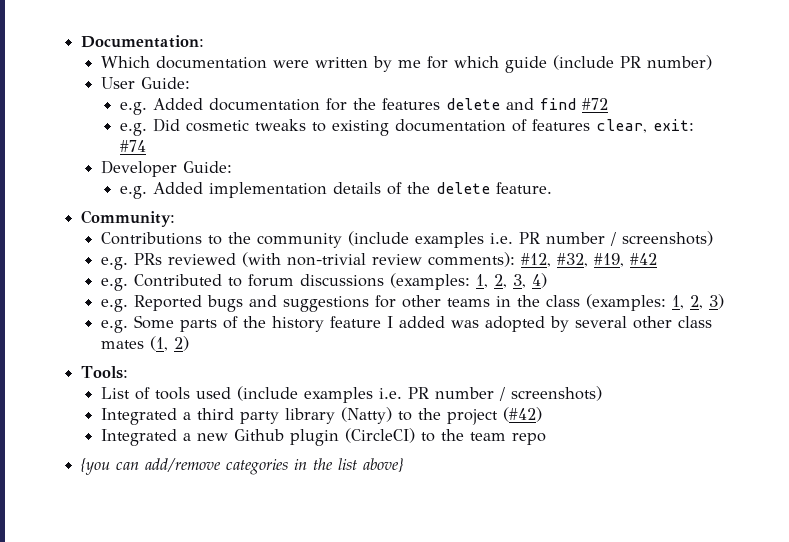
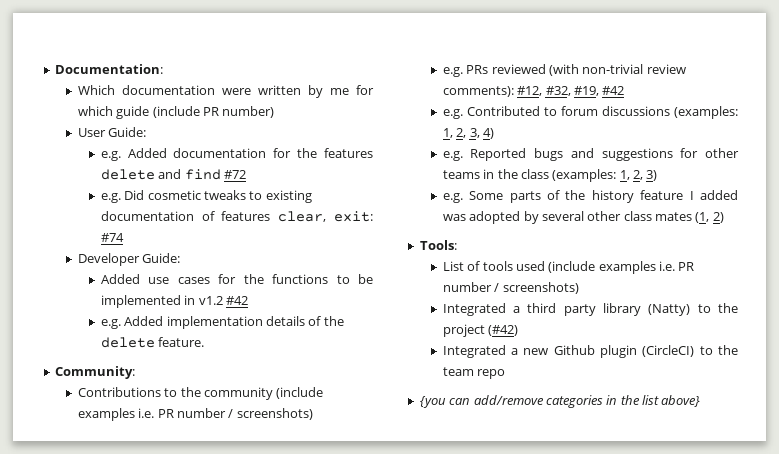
(232, 167) none -> [100,274,373,284] [100,295,248,308] // Added use cases for the functions to be implemented in v1.2 #42

